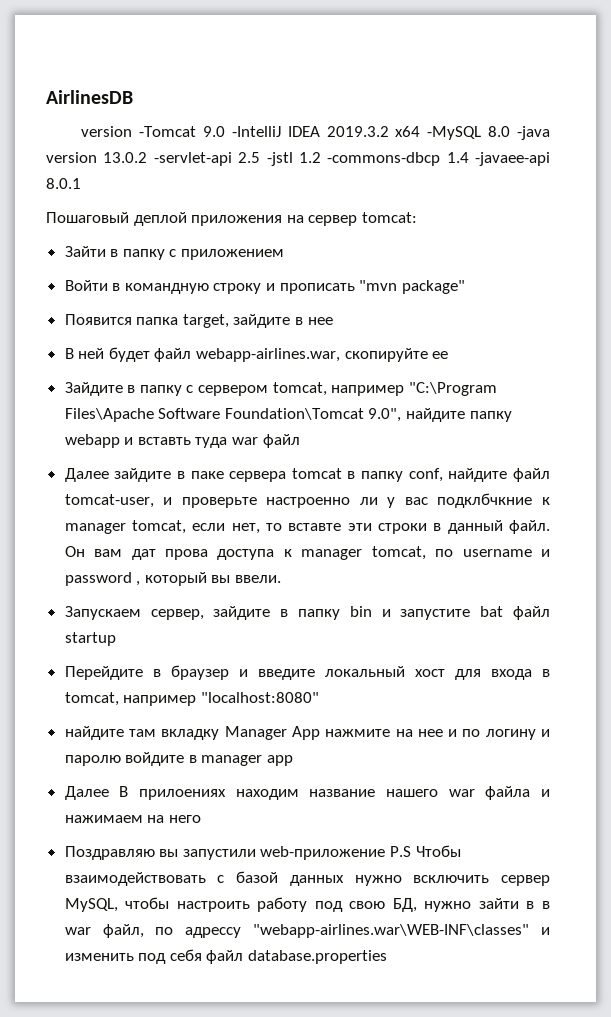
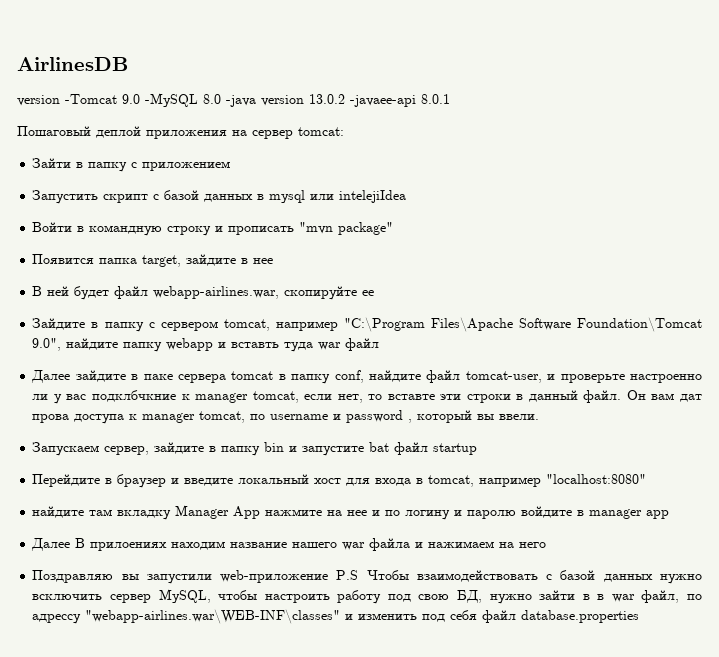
[231,126,421,137] -IntelliJ IDEA 2019.3.2 x64 -> (140, 99) none
[153,152,469,166] -servlet-api 2.5 -jstl 1.2 -commons-dbcp 1.4 -> (345, 99) none
(285, 254) none -> [32,190,407,204] // Запустить скрипт с базой данных в mysql или intelejiIdea

